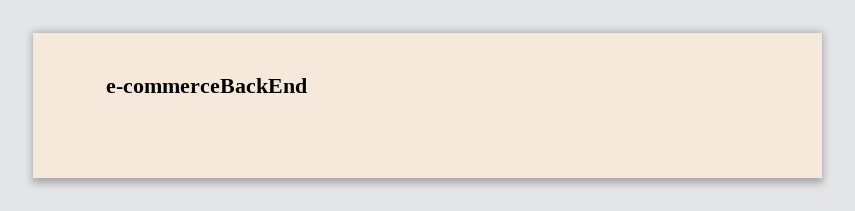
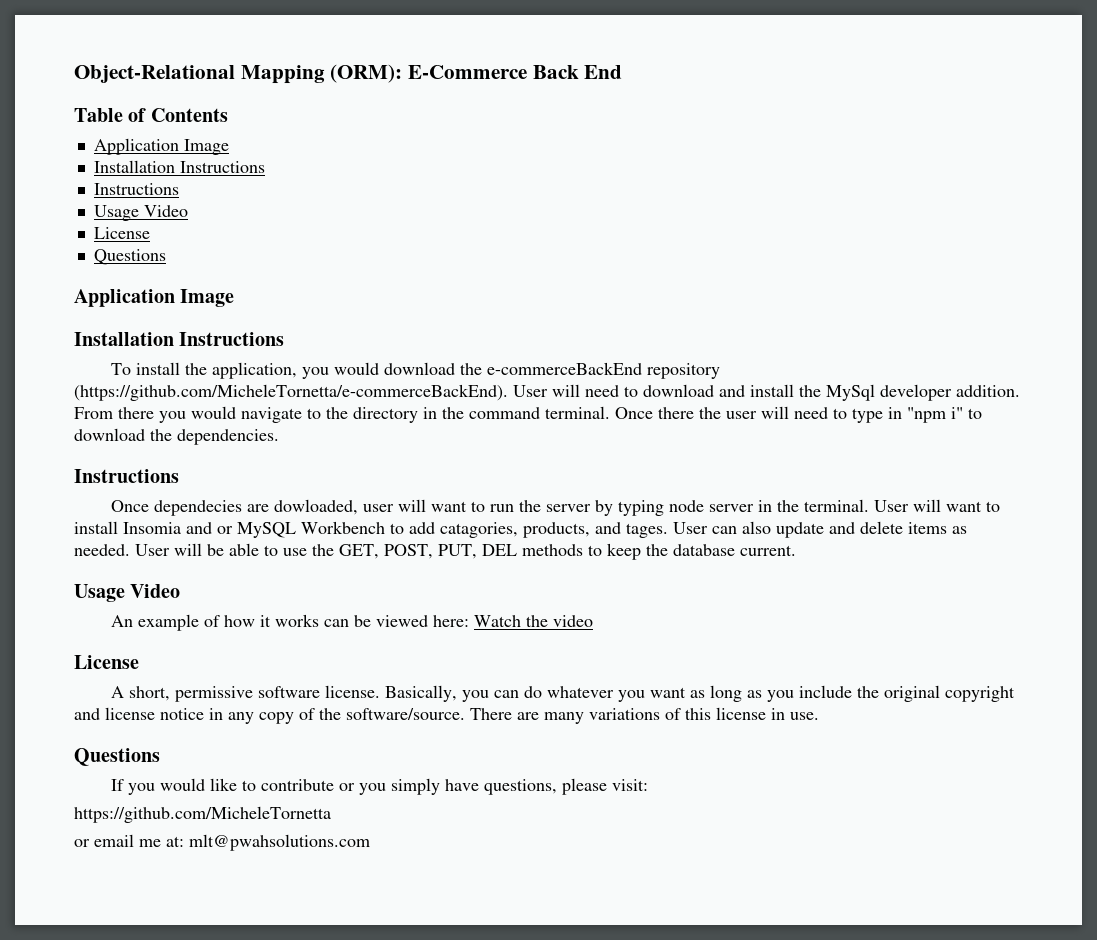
[106,78,307,93] e-commerceBackEnd -> [74,64,623,84] [74,108,228,122] [93,138,229,155] [93,160,265,173] [93,183,179,195] [93,205,188,221] [93,227,150,239] [93,249,166,265] [74,289,235,307] [74,332,285,346] [111,362,721,379] [74,384,1020,401] [74,406,982,423] [74,428,279,445] [74,469,179,483] [111,499,1001,516] [74,521,967,538] [74,543,796,560] [74,584,181,602] [111,614,594,631] [74,655,139,669] [111,685,1016,702] [74,707,819,724] [74,748,160,766] [111,778,649,795] [74,806,331,823] [74,834,370,851] Object-Relational Mapping (ORM): E-Commerce Back End // Table of Contents // Application Image // Installation Instructions // Instructions // Usage Video // License // Questions // Application Image // Installation Instructions // To install the application, you would download the e-commerceBackEnd repository (https://github.com/MicheleTornetta/e-commerceBackEnd). User will need to download and install the MySql developer addition. From there you would navigate to the directory in the command terminal. Once there the user will need to type in "npm i" to download the dependencies. // Instructions // Once dependecies are dowloaded, user will want to run the server by typing node server in the terminal. User will want to install Insomia and or MySQL Workbench to add catagories, products, and tages. User can also update and delete items as needed. User will be able to use the GET, POST, PUT, DEL methods to keep the database current. // Usage Video // An example of how it works can be viewed here: Watch the video // License // A short, permissive software license. Basically, you can do whatever you want as long as you include the original copyright and license notice in any copy of the software/source. There are many variations of this license in use. // Questions // If you would like to contribute or you simply have questions, please visit: // https://github.com/MicheleTornetta // or email me at: mlt@pwahsolutions.com

